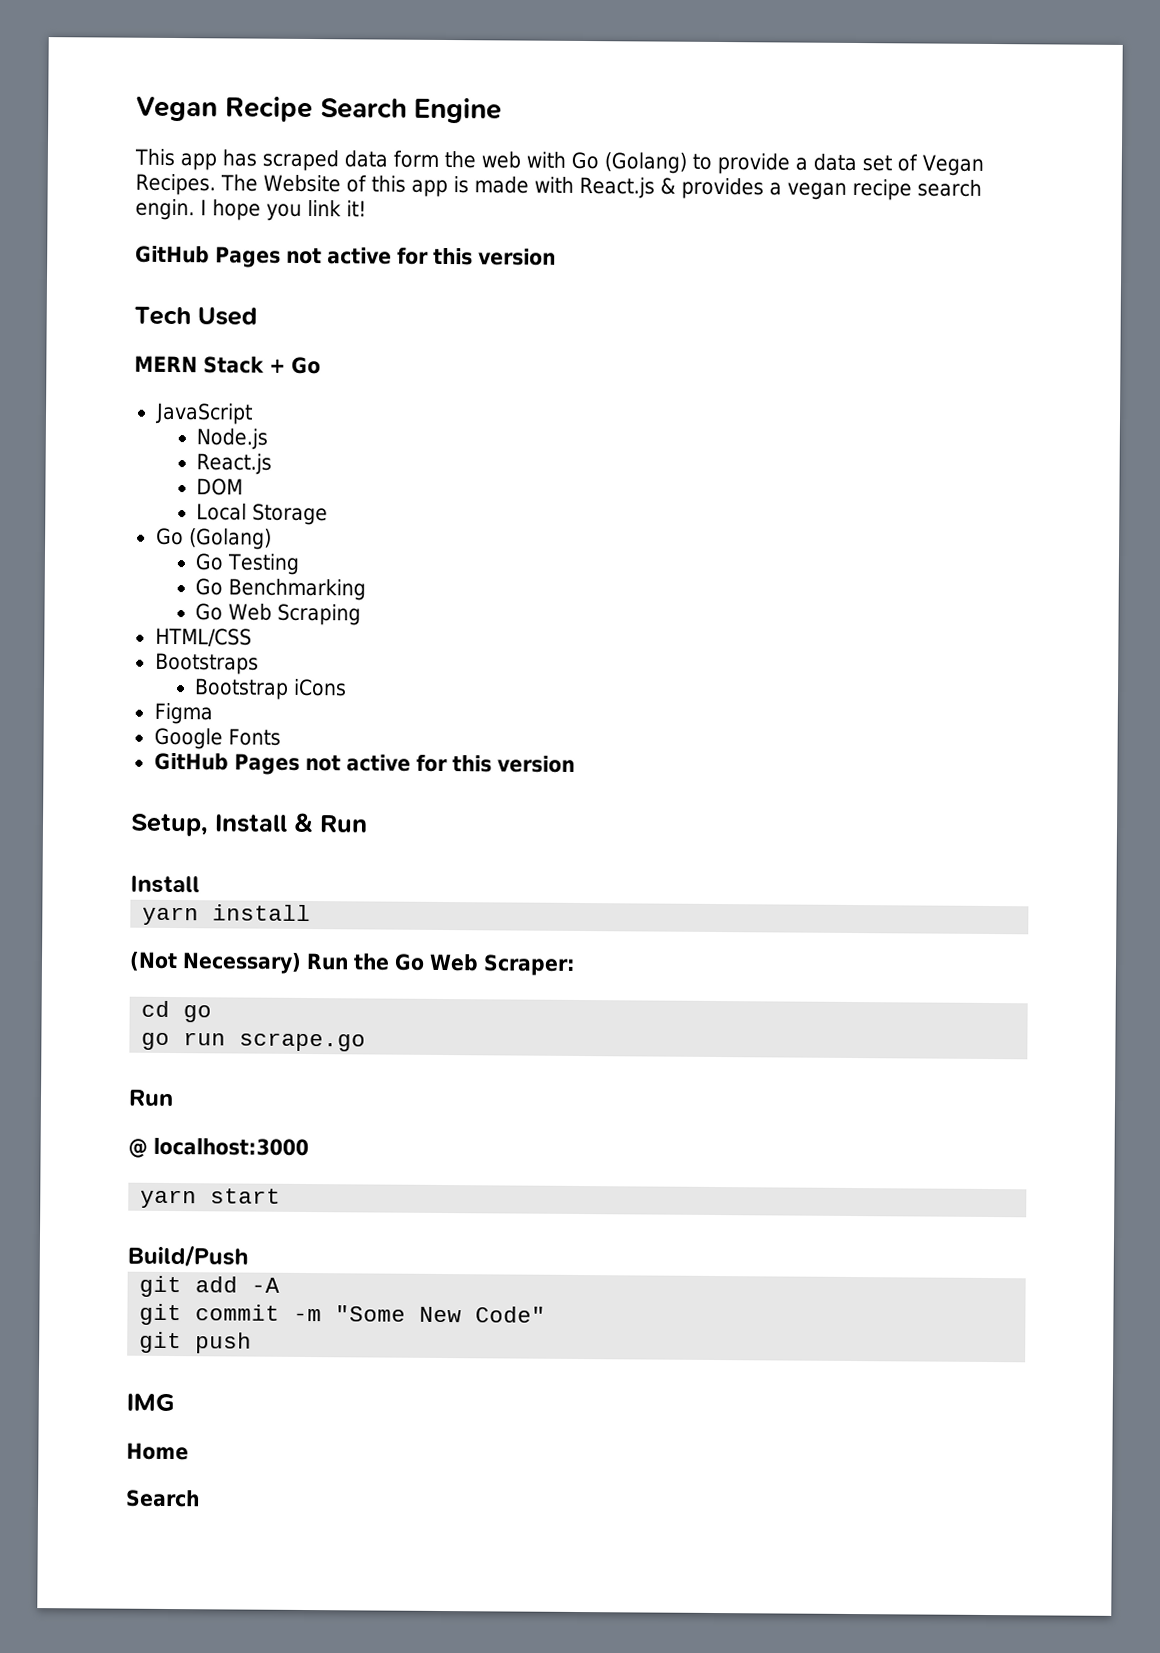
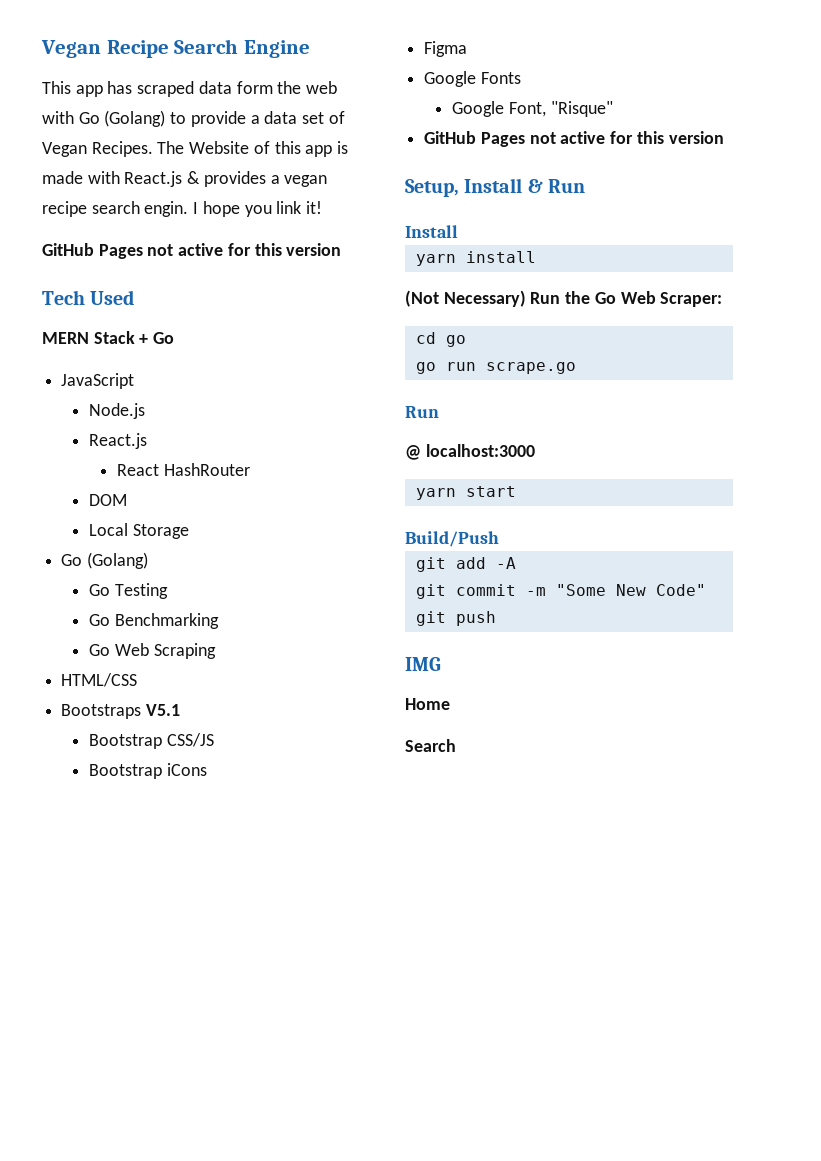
(273, 464) none -> [116,463,250,476] // React HashRouter
(259, 663) none -> [145,704,180,716] [89,733,214,749] V5.1 // Bootstrap CSS/JS
(281, 737) none -> [452,101,613,117] // Google Font, "Risque"

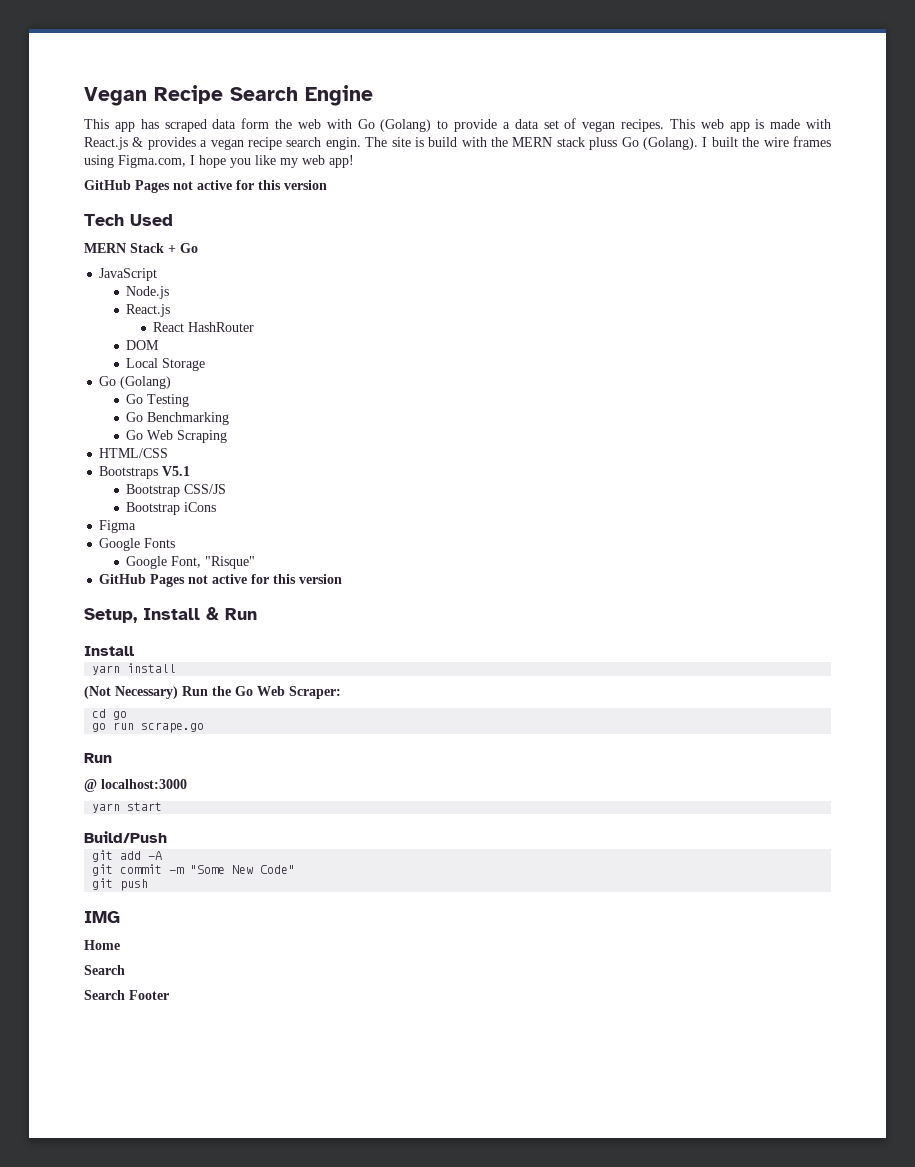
[42,141,301,157] Vegan Recipes. The Website of this -> [582,119,724,132] vegan recipes. This web
[193,201,323,217] I hope you link it! -> [365,136,832,150] [84,155,354,168] The site is build with the MERN stack pluss Go (Golang). I built the wire frames using Figma.com, I hope you like my web app!
(456, 745) none -> [84,990,169,1000] // Search Footer

